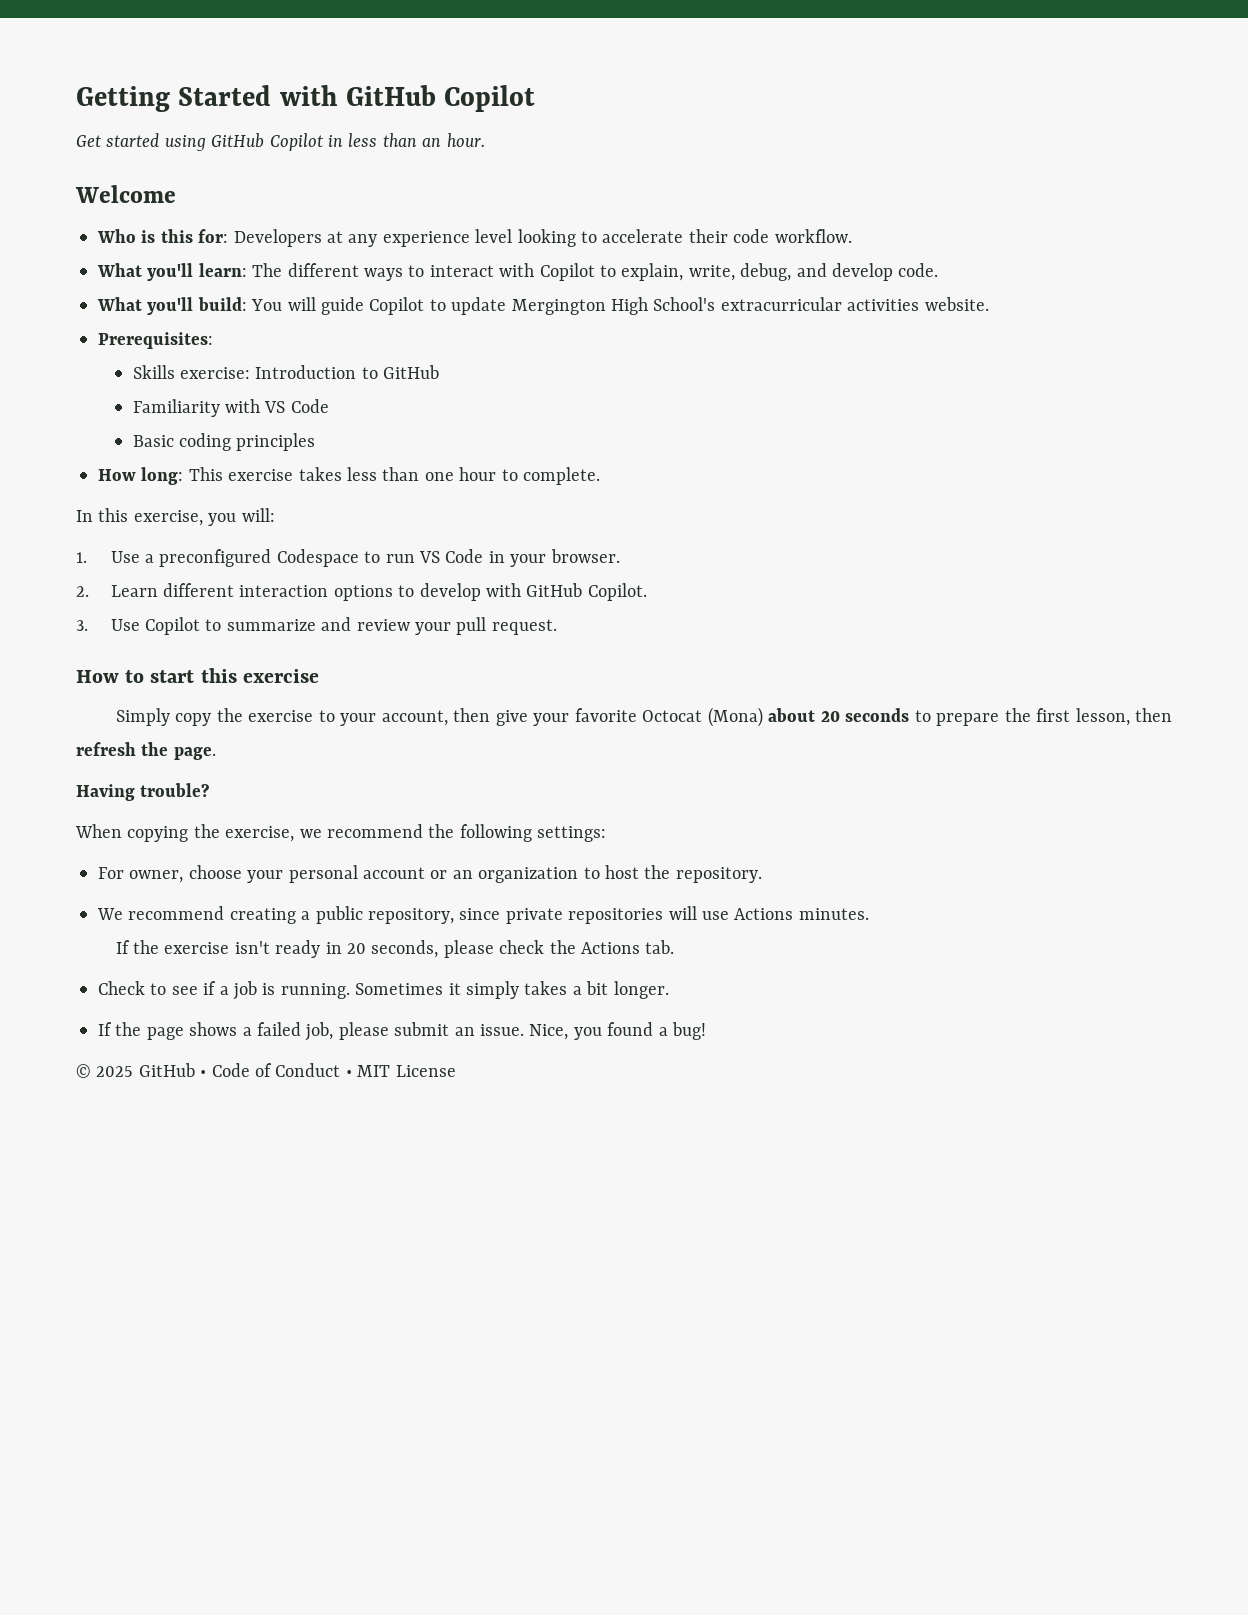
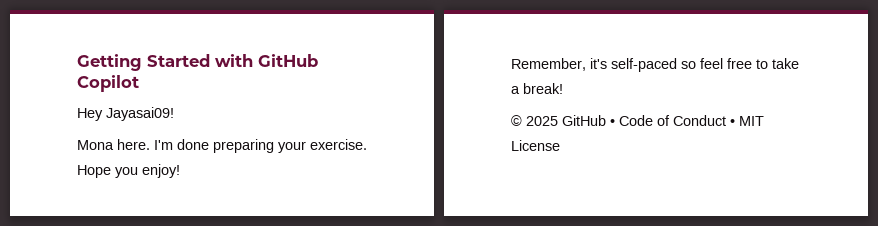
[76,133,485,151] [75,185,176,203] [97,229,852,247] [97,263,939,281] [97,297,989,315] [98,332,213,349] [132,365,440,379] [132,399,329,417] [132,433,316,451] [98,467,600,485] [76,508,275,526] [76,549,620,567] [76,583,647,601] [76,617,557,635] [76,668,319,683] [115,707,1172,727] [76,742,216,760] [76,783,210,801] [75,824,607,842] [98,865,762,883] [97,906,869,924] [115,940,675,958] [98,981,669,1000] [98,1022,706,1041] Get started using GitHub Copilot in less than an hour. // Welcome // Who is this for: Developers at any experience level looking to accelerate their code workflow. // What you'll learn: The different ways to interact with Copilot to explain, write, debug, and develop code. // What you'll build: You will guide Copilot to update Mergington High School's extracurricular activities website. // Prerequisites: // Skills exercise: Introduction to GitHub // Familiarity with VS Code // Basic coding principles // How long: This exercise takes less than one hour to complete. // In this exercise, you will: // 1. Use a preconfigured Codespace to run VS Code in your browser. // 2. Learn different interaction options to develop with GitHub Copilot. // 3. Use Copilot to summarize and review your pull request. // How to start this exercise // Simply copy the exercise to your account, then give your favorite Octocat (Mona) about 20 seconds to prepare the first lesson, then refresh the page. // Having trouble? // When copying the exercise, we recommend the following settings: // For owner, choose your personal account or an organization to host the repository. // We recommend creating a public repository, since private repositories will use Actions minutes. // If the exercise isn't ready in 20 seconds, please check the Actions tab. // Check to see if a job is running. Sometimes it simply takes a bit longer. // If the page shows a failed job, please submit an issue. Nice, you found a bug! -> [77,107,174,121] [77,139,367,153] [77,164,180,178] [511,58,799,72] [511,83,563,94] Hey Jayasai09! // Mona here. I'm done preparing your exercise. Hope you enjoy! // Remember, it's self-paced so feel free to take a break!

